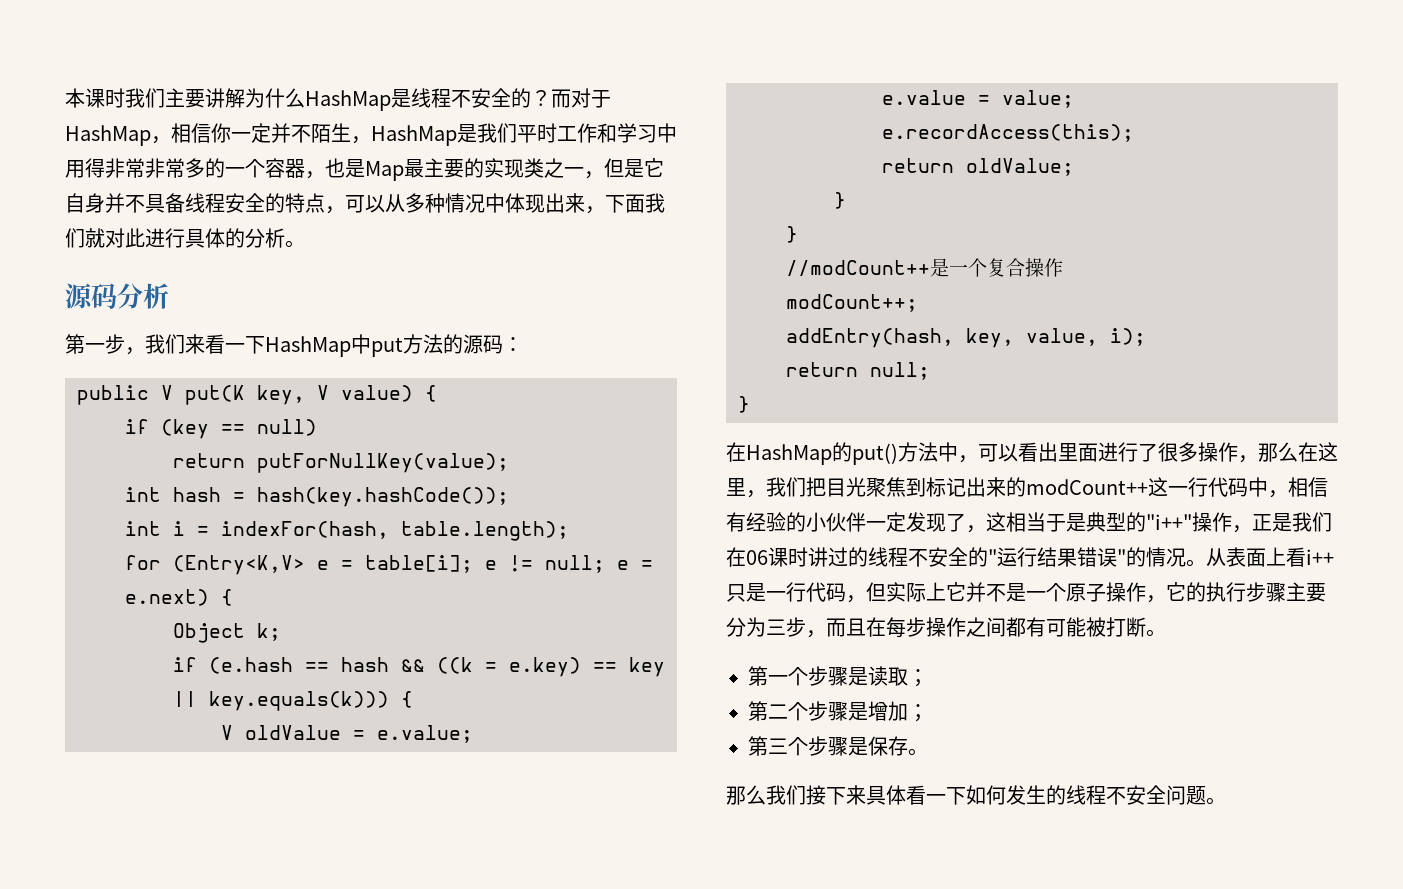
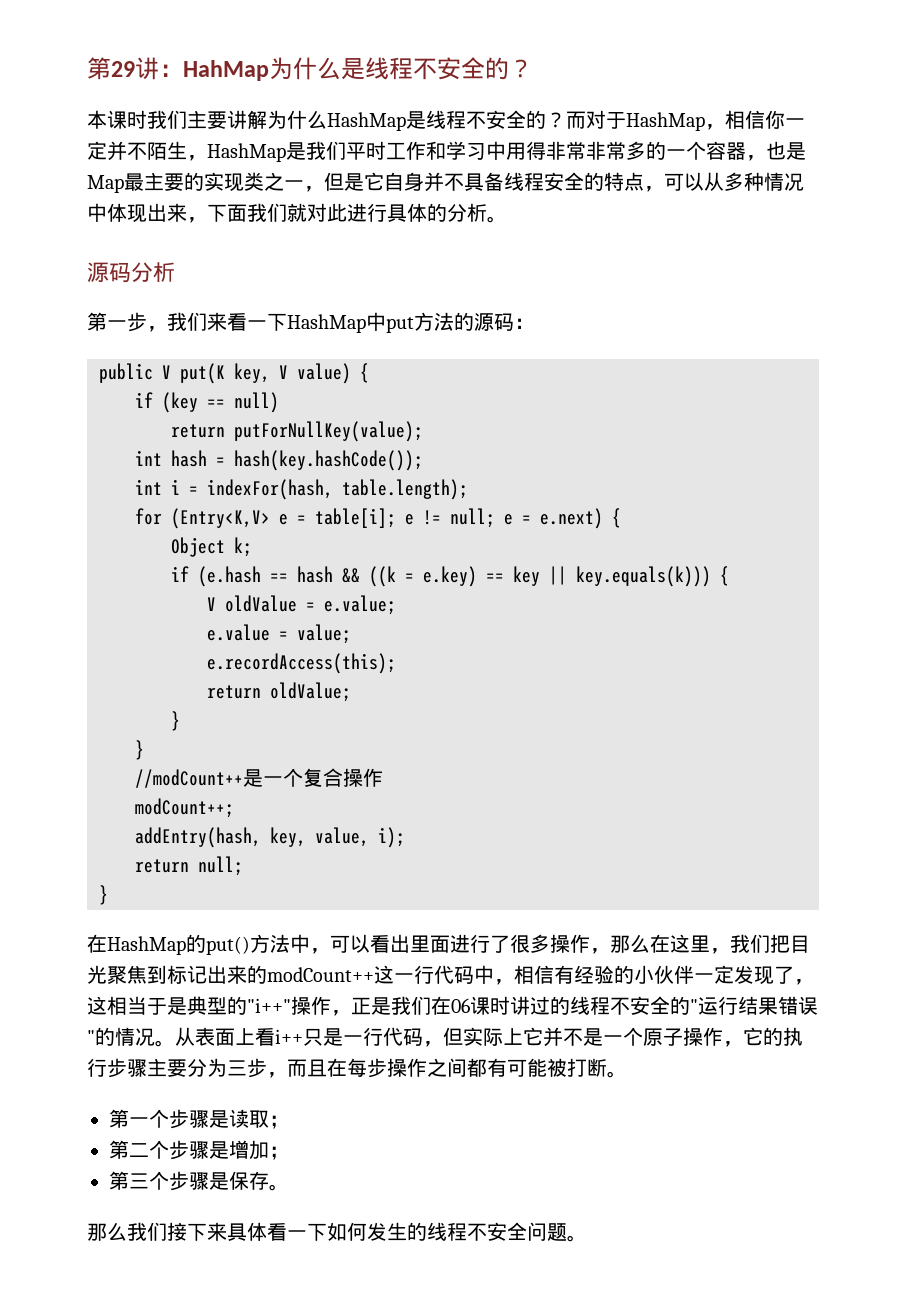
(65, 98) none -> [87,57,533,81] 第29讲：HahMap为什么是线程不安全的？ //

